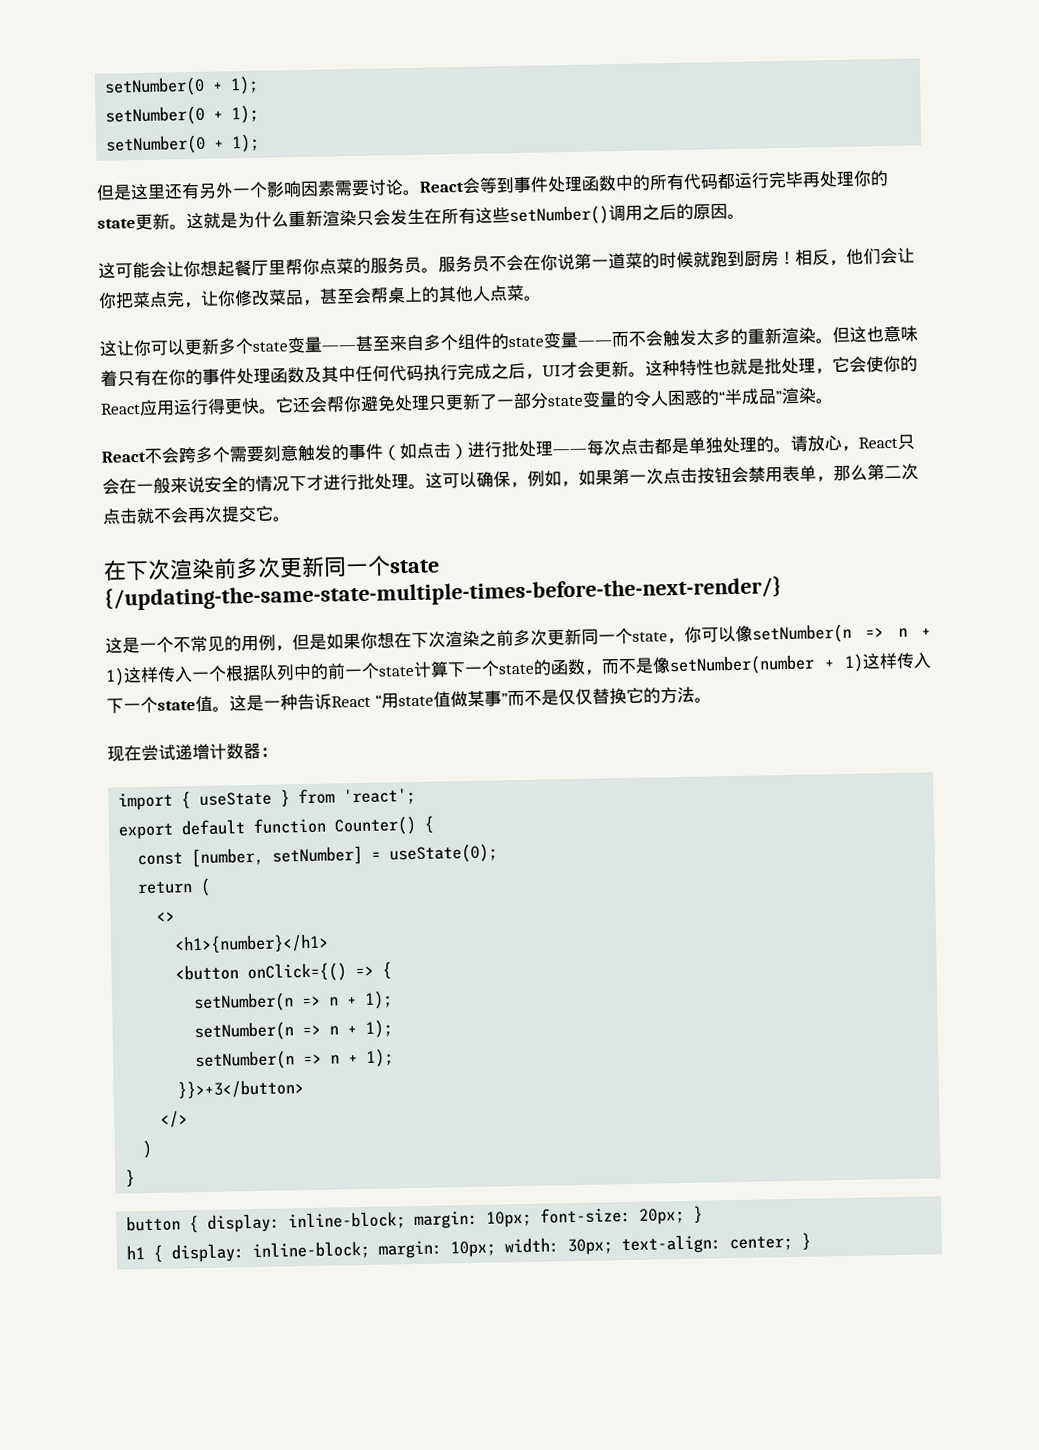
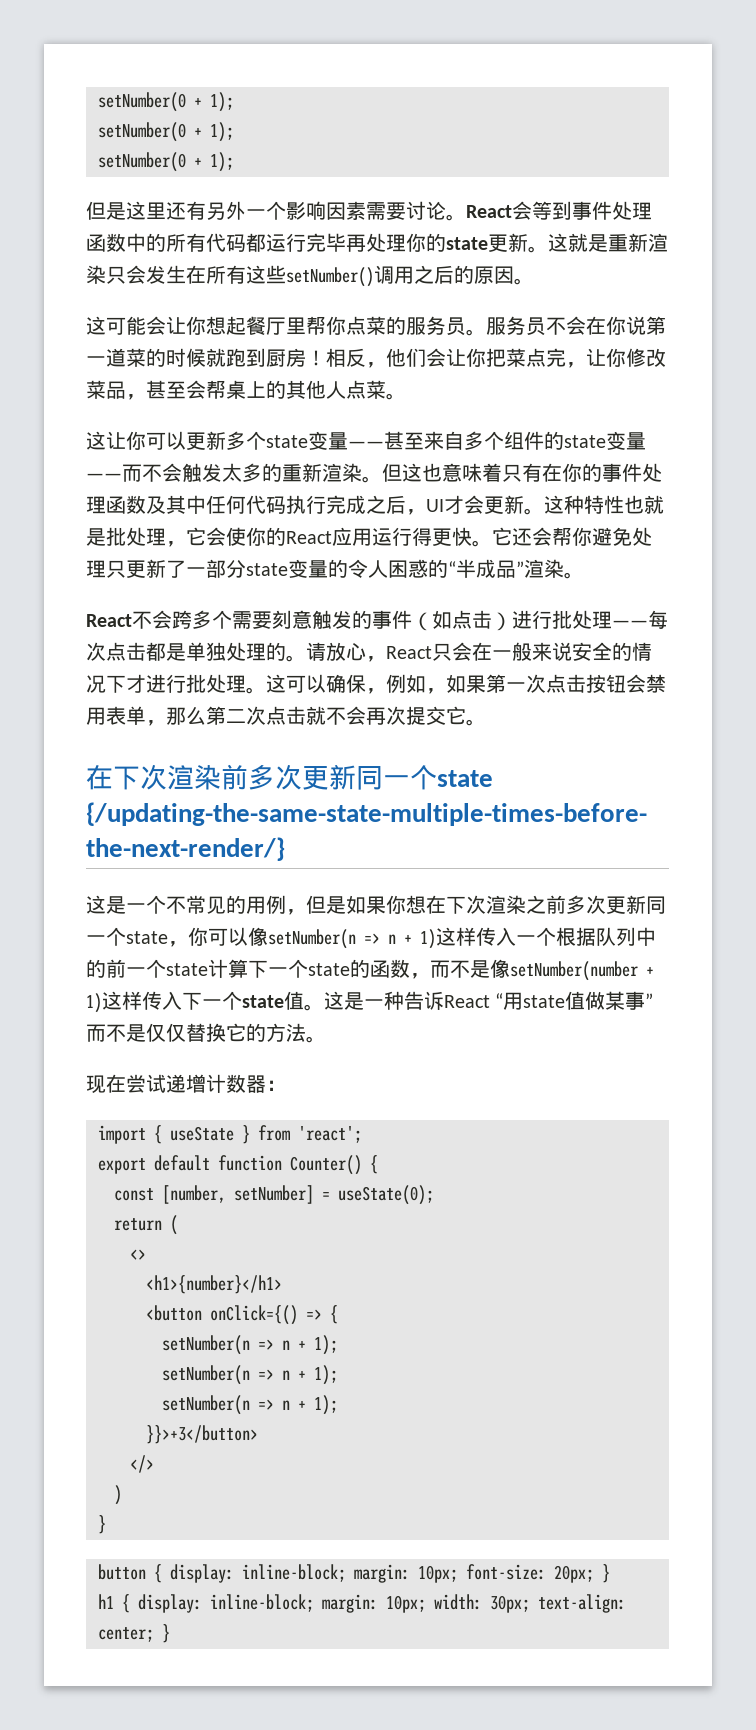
[237,211,289,229] 为什么 -> (608, 243) none

